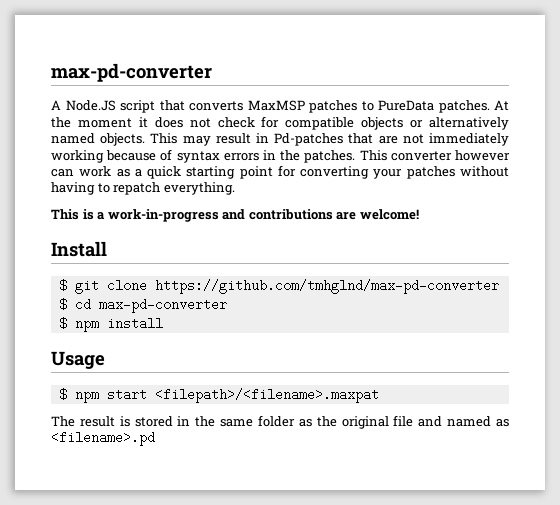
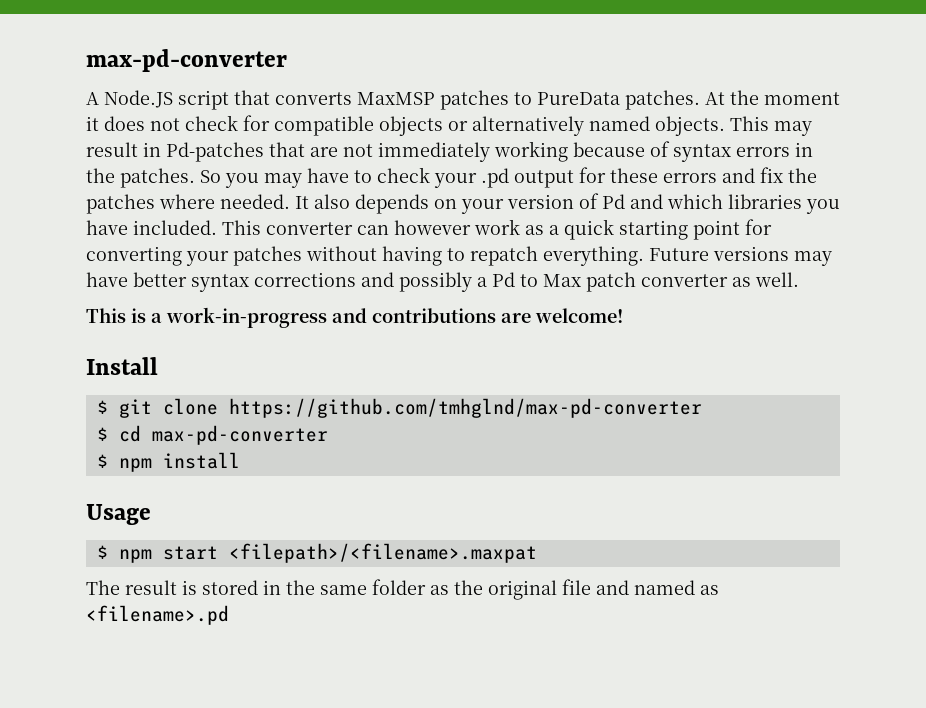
[359,150,511,161] [51,169,74,177] This converter however can -> [200,167,817,188] [86,193,840,214] [86,220,471,235] So you may have to check your .pd output for these errors and fix the patches where needed. It also depends on your version of Pd and which libraries you have included. This converter can however
(235, 188) none -> [649,246,832,266] [86,272,799,292] Future versions may have better syntax corrections and possibly a Pd to Max patch converter as well.

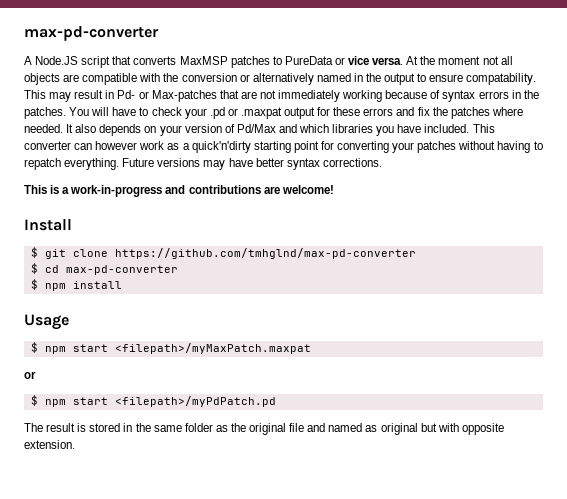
[625,90,840,110] [86,115,725,136] patches. At the moment it does not check for compatible objects or alternatively named objects. -> [334,56,513,65] [24,73,537,85] or vice versa. At the moment not all objects are compatible with the conversion or alternatively named in the output to ensure compatability.
[166,142,264,162] Pd-patches -> [117,90,217,102] Pd- or Max-patches
[200,170,302,188] So you may -> [69,107,110,116] You will
(509, 178) none -> [227,107,282,119] or .maxpat
[602,194,625,209] Pd -> [236,124,276,133] Pd/Max
[564,219,614,240] quick -> [191,141,251,153] quick'n'dirty
[254,272,799,292] corrections and possibly a Pd to Max patch converter as well. -> [322,158,382,167] corrections.
[228,543,537,563] <filepath>/<filename>.maxpat -> [114,343,311,354] [24,371,36,379] [30,395,276,407] <filepath>/myMaxPatch.maxpat // or // $ npm start <filepath>/myPdPatch.pd
[86,605,229,625] <filename>.pd -> [380,423,504,435] [24,440,75,449] original but with opposite extension.

